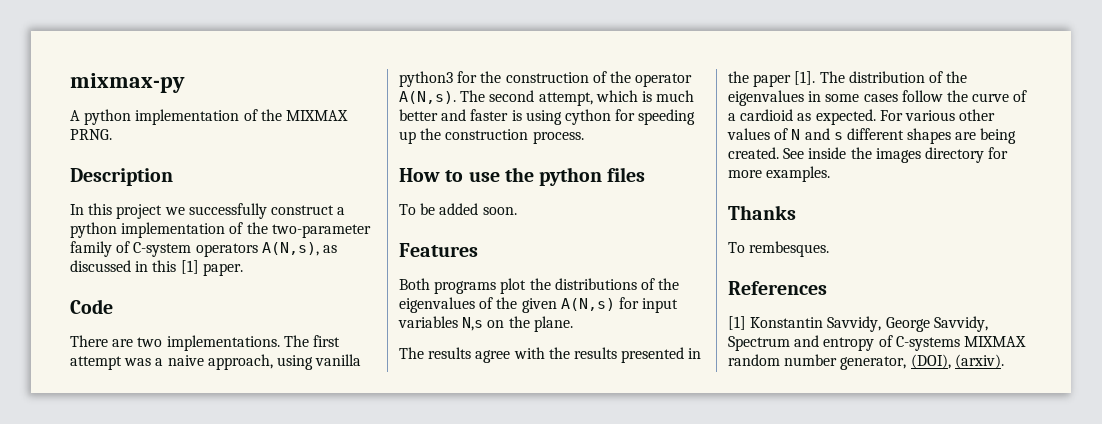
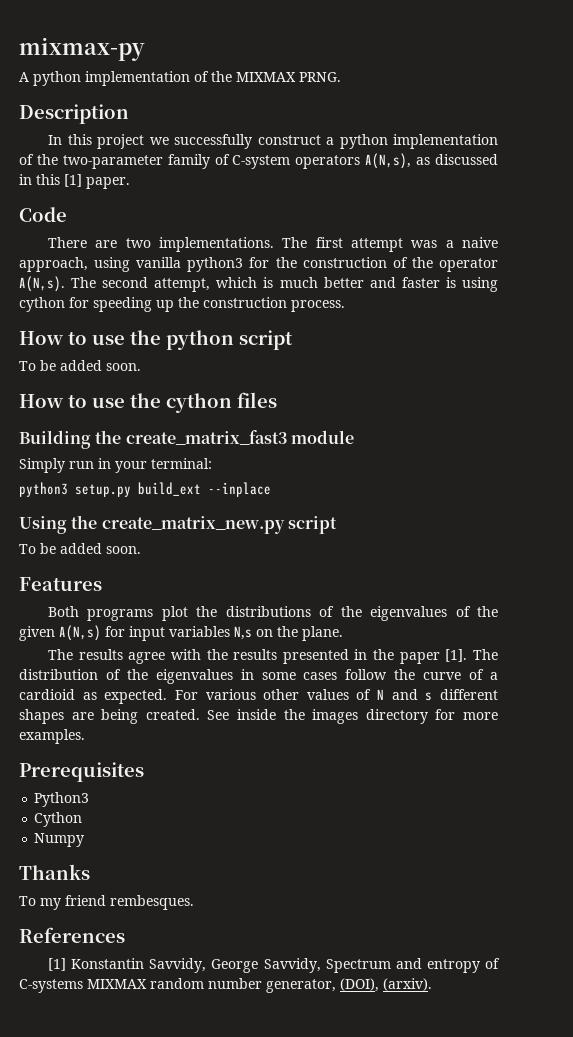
[607,167,646,182] files -> [239,330,293,350] [19,360,141,371] [19,392,277,413] [19,430,354,449] [19,458,212,473] [19,482,271,497] [19,515,337,534] script // To be added soon. // How to use the cython files // Building the create_matrix_fast3 module // Simply run in your terminal: // python3 setup.py build_ext --inplace // Using the create_matrix_new.py script
(831, 174) none -> [19,762,144,782] [34,792,90,807] [34,812,83,827] [34,833,85,847] // Prerequisites // Python3 // Cython // Numpy
(745, 247) none -> [40,895,106,910] my friend

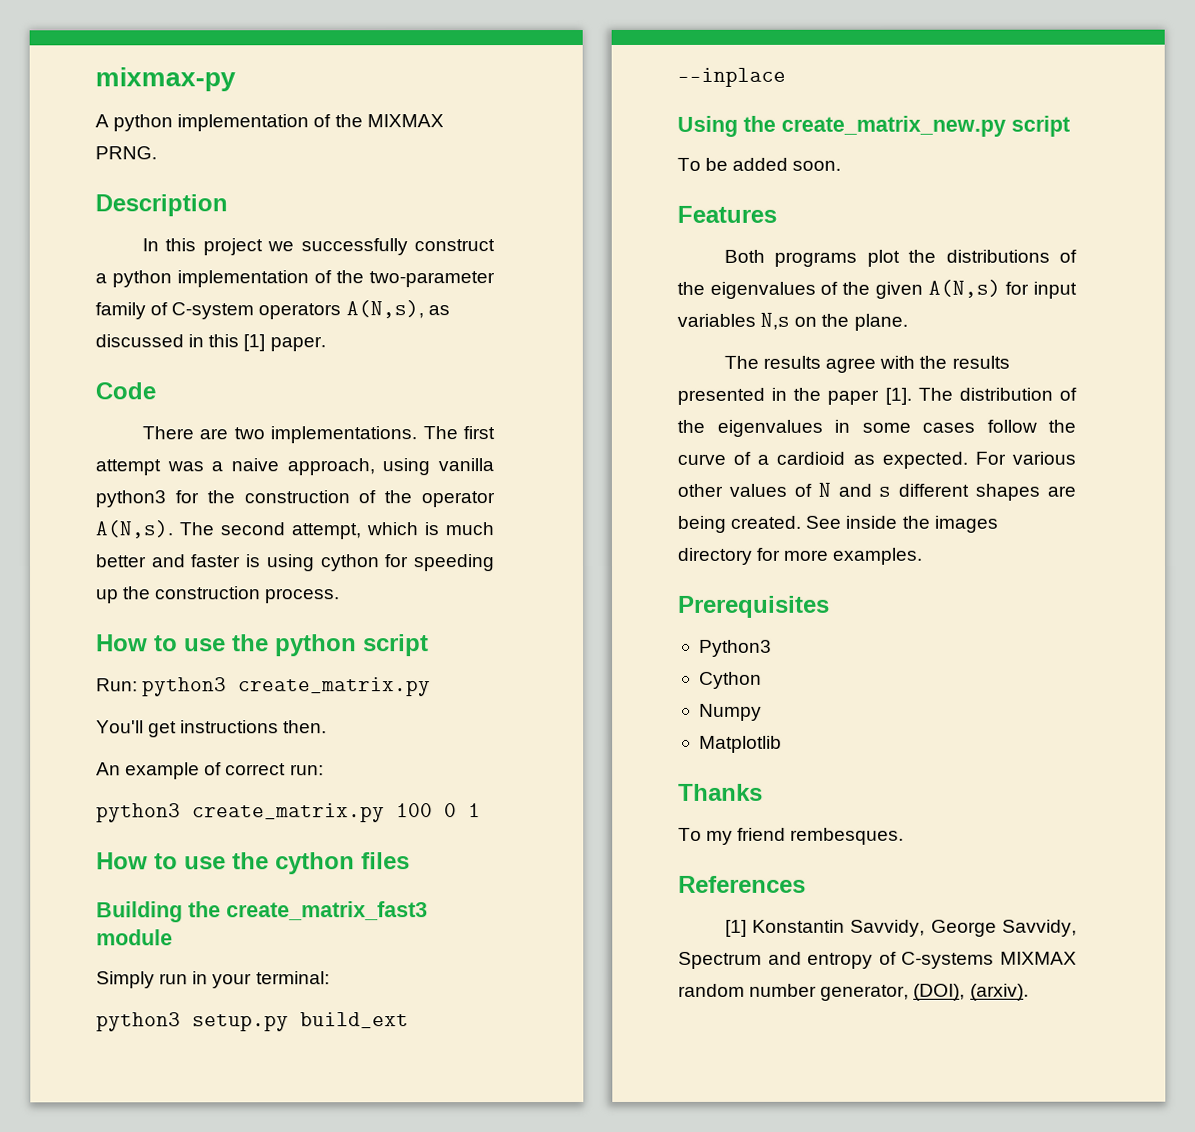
[19,360,141,371] To be added soon. -> [96,677,432,697] [96,720,328,738] [96,762,324,780] [96,803,481,823] Run: python3 create_matrix.py // You'll get instructions then. // An example of correct run: // python3 create_matrix.py 100 0 1
(85, 840) none -> [698,735,782,753] // Matplotlib

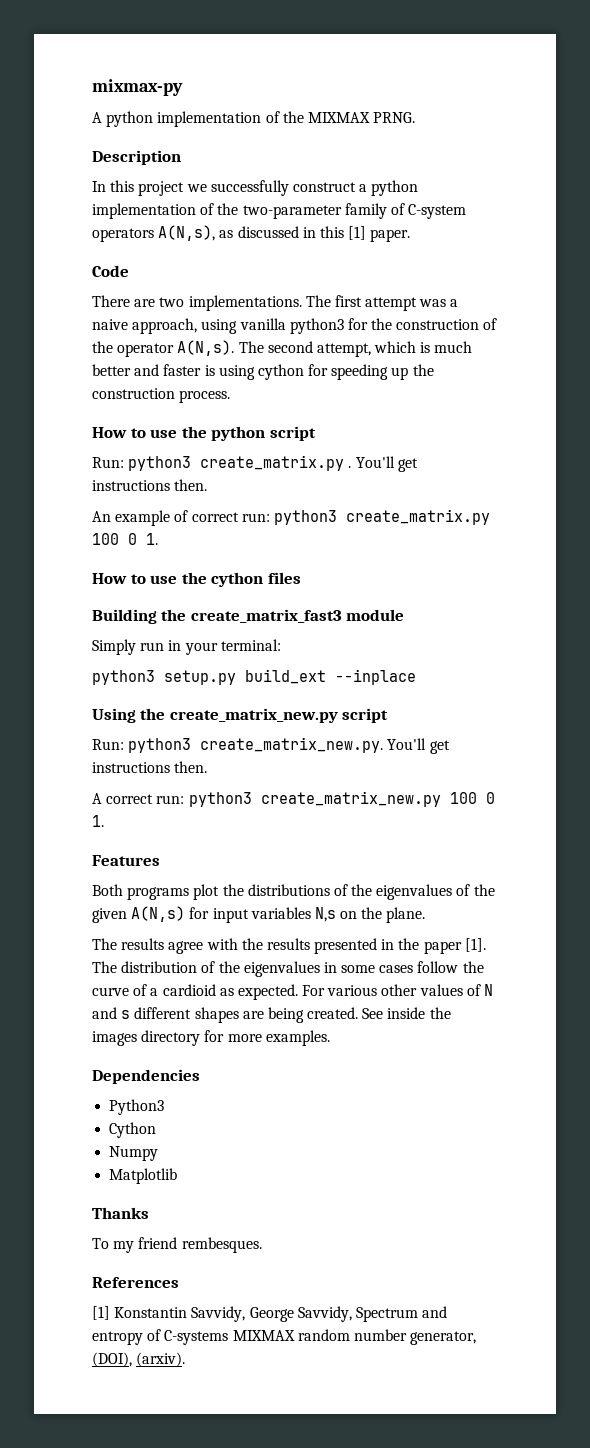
(432, 687) // -> [348,466,352,468] .
(324, 770) // -> (270, 517) none
[468,803,481,818] 1 -> [146,533,158,545] 1.
[677,157,842,171] To be added soon. -> [92,737,450,754] [92,761,208,773] [92,791,495,807] [92,815,104,827] Run: python3 create_matrix_new.py. You'll get instructions then. // A correct run: python3 create_matrix_new.py 100 0 1.
[678,595,830,618] Prerequisites -> [92,1069,200,1084] Dependencies

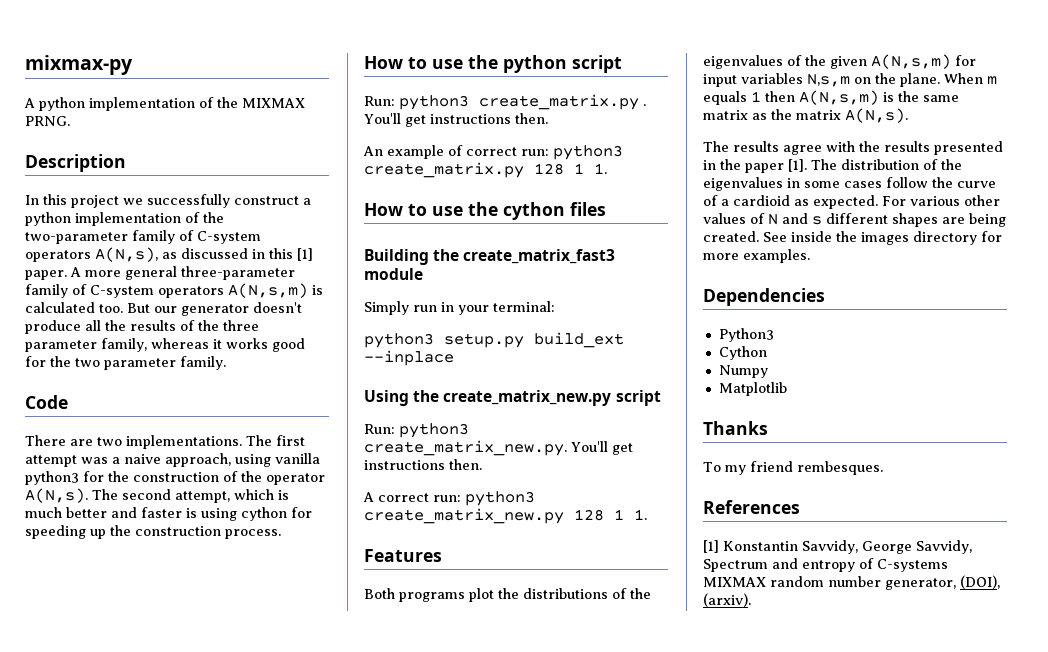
(411, 235) none -> [70,266,295,280] [25,283,323,298] [25,302,302,316] [25,320,259,334] [25,338,305,352] [25,356,226,370] A more general three-parameter family of C-system operators A(N,s,m) is calculated too. But our generator doesn't produce all the results of the three parameter family, whereas it works good for the two parameter family.
[92,533,137,545] 100 0 -> [534,163,584,175] 128 1
[449,792,495,804] 100 0 -> [574,509,624,521] 128 1
[131,906,186,922] A(N,s) -> [871,54,951,69] A(N,s,m)
[314,907,336,922] N,s -> [807,74,850,87] N,s,m
(426, 915) none -> [944,73,997,85] [703,90,959,105] [703,108,908,123] When m equals 1 then A(N,s,m) is the same matrix as the matrix A(N,s).

